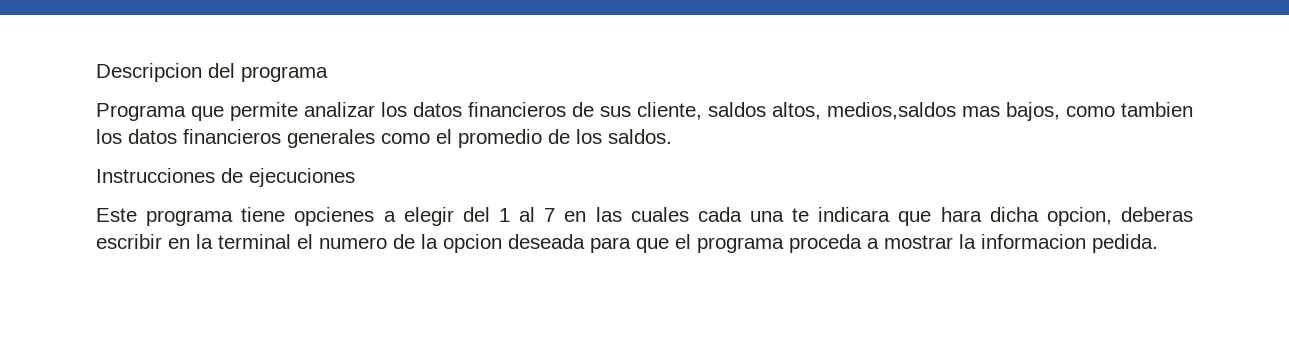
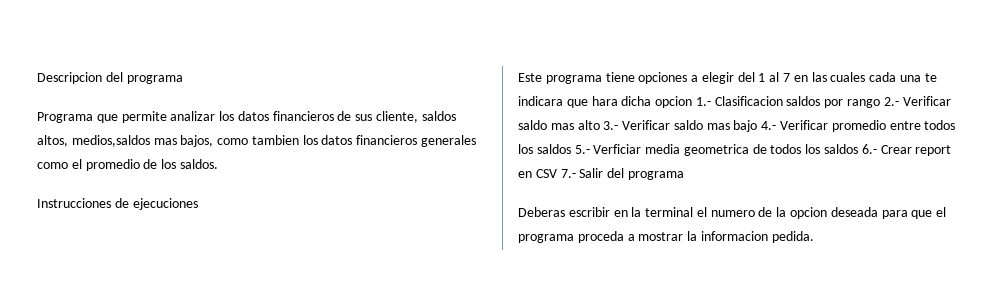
[294,207,375,226] opcienes -> [638,72,688,84] opciones
[1046,207,1193,226] opcion, deberas -> [655,96,951,108] [518,120,956,132] [518,144,952,156] [518,168,684,180] [518,207,565,217] opcion 1.- Clasificacion saldos por rango 2.- Verificar saldo mas alto 3.- Verificar saldo mas bajo 4.- Verificar promedio entre todos los saldos 5.- Verficiar media geometrica de todos los saldos 6.- Crear report en CSV 7.- Salir del programa // Deberas

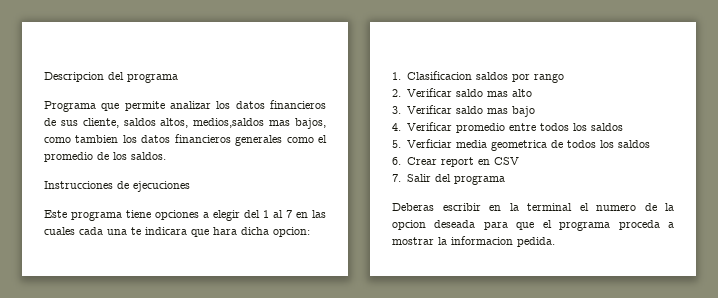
[655,96,711,108] opcion 1.- -> [273,227,310,237] [392,72,401,80] opcion: // 1.
[883,97,899,106] 2.- -> [392,89,401,97] // 2.
[603,121,619,130] 3.- -> [392,106,401,114] // 3.
[761,121,777,130] 4.- -> [392,123,401,131] // 4.
[574,145,590,154] 5.- -> [392,140,401,148] // 5.
[861,144,877,154] 6.- -> [392,157,401,165] // 6.
[560,169,576,178] 7.- -> [392,174,401,182] // 7.

